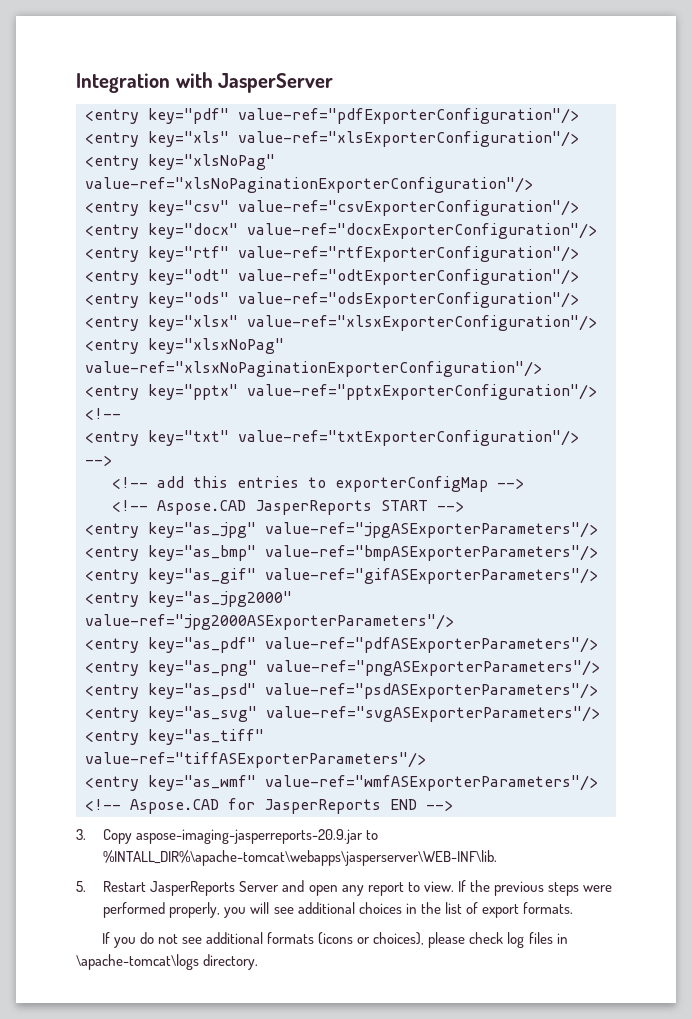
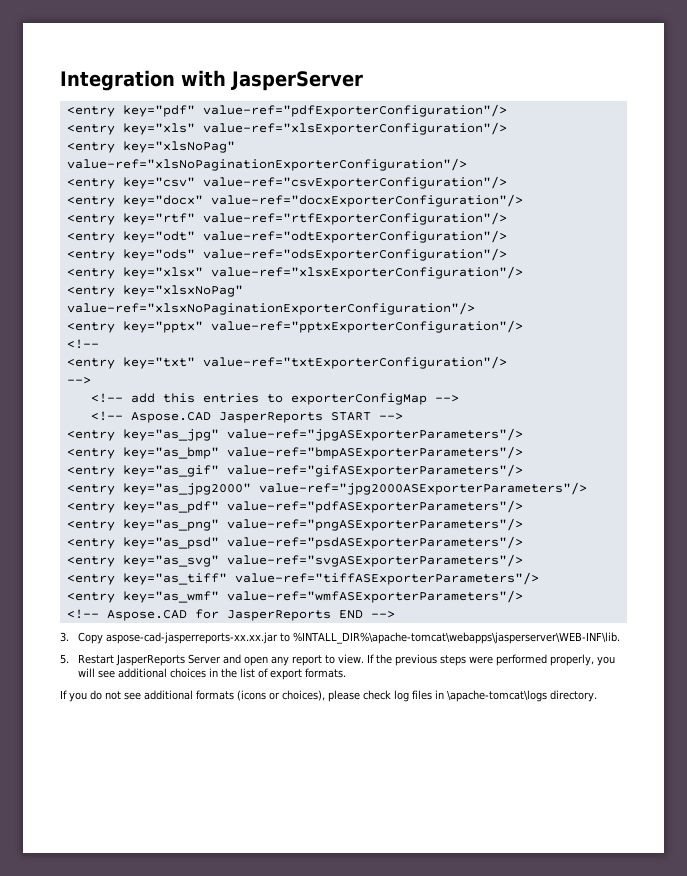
[136,829,364,844] aspose-imaging-jasperreports-20.9.jar -> [105,632,278,644] aspose-cad-jasperreports-xx.xx.jar

